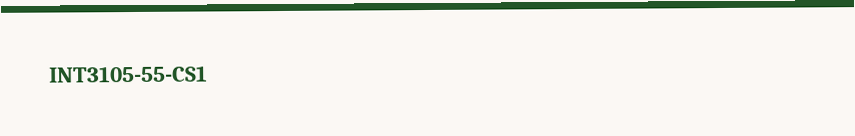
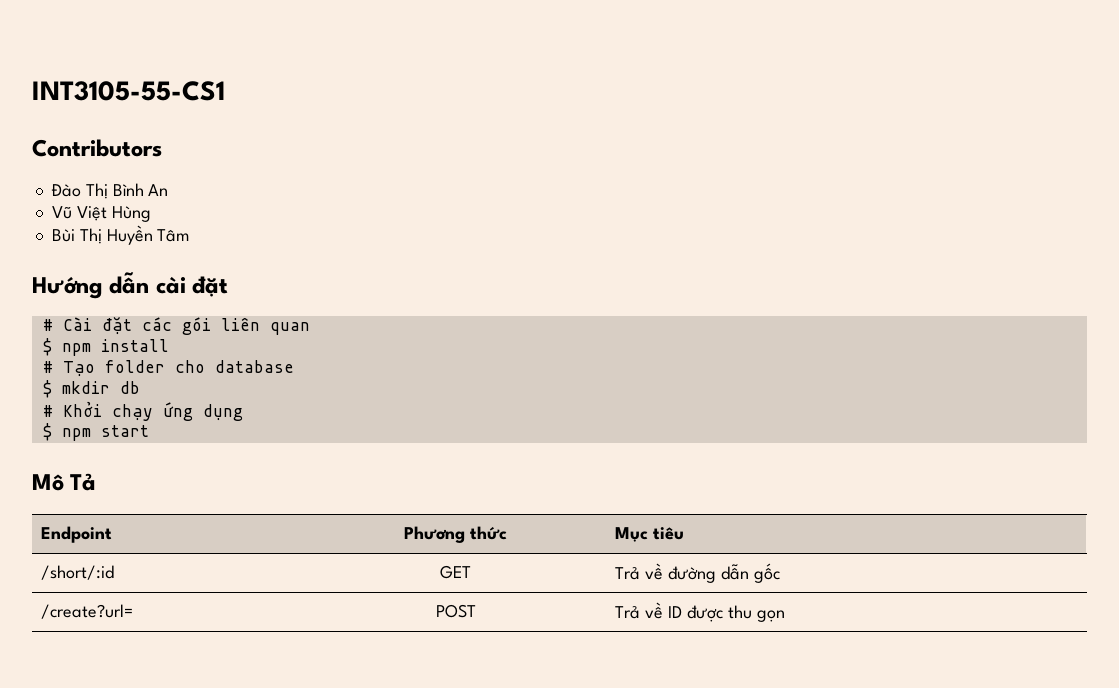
(208, 74) none -> [32,139,162,157] [50,183,169,199] [51,206,151,222] [51,225,191,245] [32,272,229,299] [42,317,310,335] [42,338,169,356] [42,360,294,377] [42,380,140,398] [42,401,243,421] [42,423,149,441] [32,473,97,491] [41,526,113,543] [404,526,507,543] [615,527,685,542] [41,565,115,580] [440,565,471,579] [615,563,780,583] [41,604,134,619] [435,604,476,618] [615,602,785,622] // Contributors // Đào Thị Bình An // Vũ Việt Hùng // Bùi Thị Huyền Tâm // Hướng dẫn cài đặt // # Cài đặt các gói liên quan // $ npm install // # Tạo folder cho database // $ mkdir db // # Khởi chạy ứng dụng // $ npm start // Mô Tả // Endpoint | Phương thức | Mục tiêu // /short/:id | GET | Trả về đường dẫn gốc // /create?url= | POST | Trả về ID được thu gọn

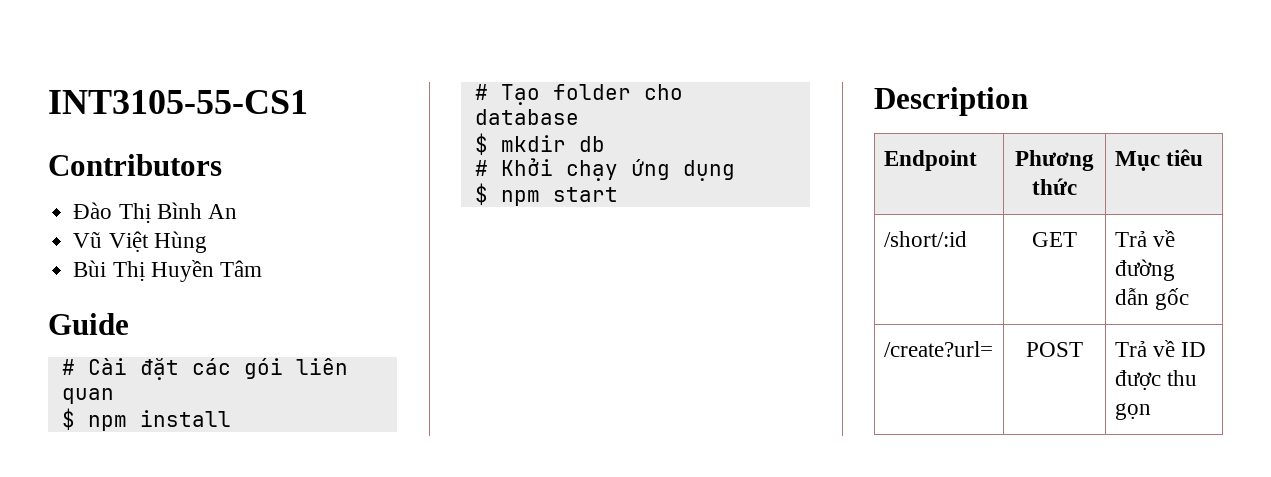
[32,272,229,299] Hướng dẫn cài đặt -> [48,313,129,335] Guide
[32,473,97,491] Mô Tả -> [874,87,1028,116] Description

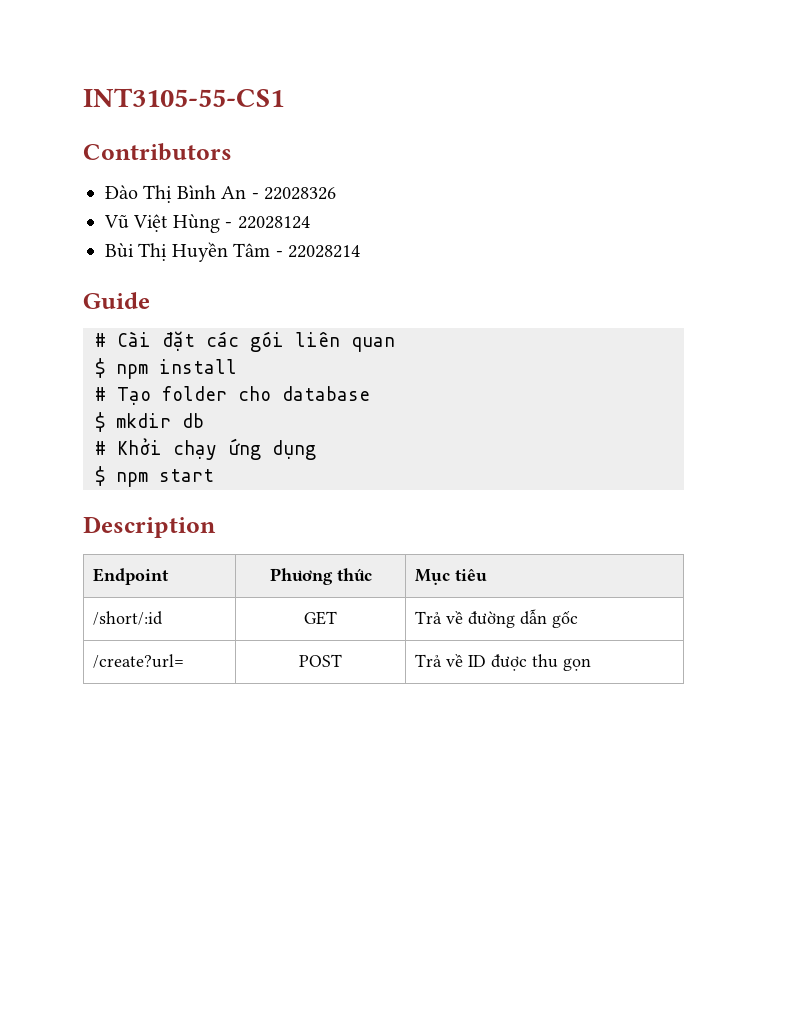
(237, 211) none -> [251,187,336,200] - 22028326
(207, 242) none -> [225,216,310,229] - 22028124
(262, 268) none -> [275,245,360,258] - 22028214

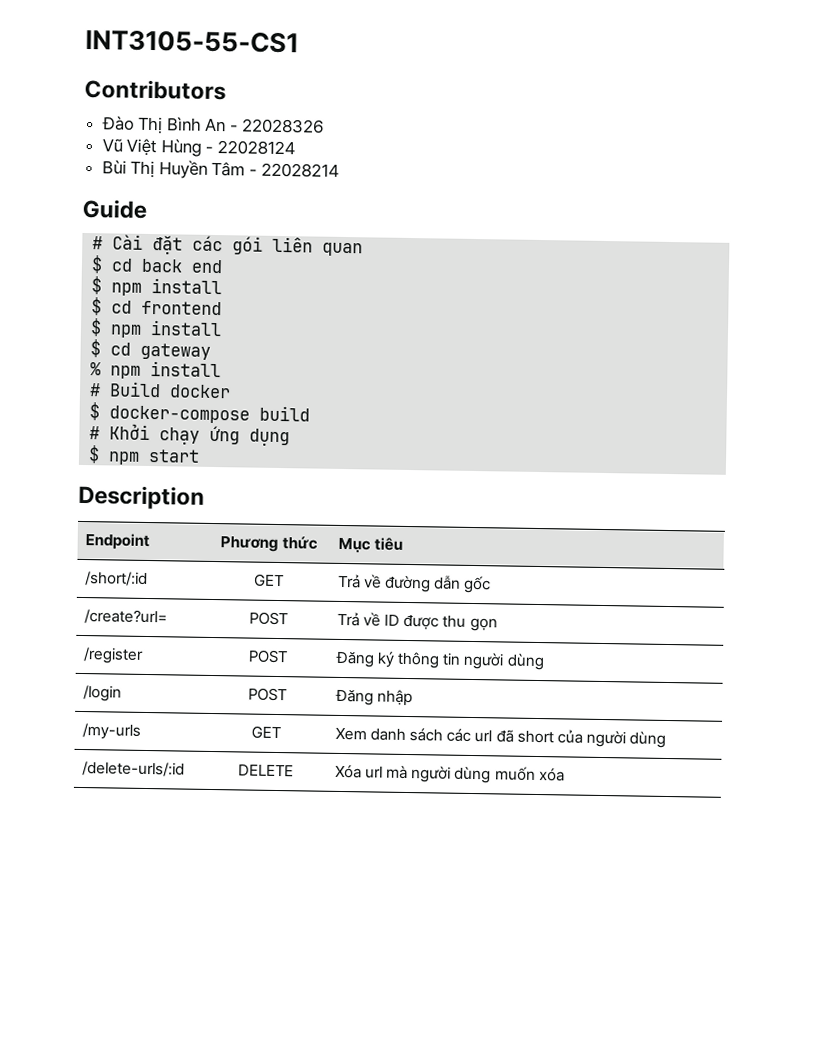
(105, 368) none -> [111,258,224,274] [91,276,223,296] [91,297,223,316] [90,318,223,338] [90,339,212,360] [90,362,102,376] cd back end // $ npm install // $ cd frontend // $ npm install // $ cd gateway // %
[117,386,370,405] [95,412,204,432] Tạo folder cho database // $ mkdir db -> [109,381,232,399] [89,402,311,424] Build docker // $ docker-compose build
(591, 664) none -> [82,647,144,664] [247,649,288,664] [334,651,545,671] [82,685,122,702] [247,687,287,702] [334,689,413,707] [81,723,141,740] [251,725,281,740] [334,727,667,748] [81,761,185,777] [238,764,294,777] [334,764,565,784] // /register | POST | Đăng ký thông tin người dùng // /login | POST | Đăng nhập // /my-urls | GET | Xem danh sách các url đã short của người dùng // /delete-urls/:id | DELETE | Xóa url mà người dùng muốn xóa

